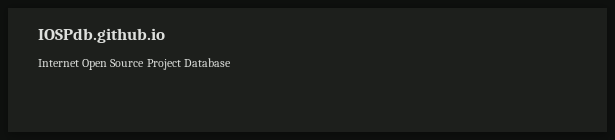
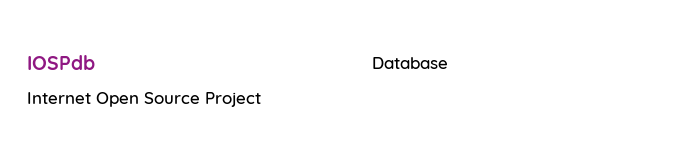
[38,28,165,43] IOSPdb.github.io -> [27,55,95,70] IOSPdb

